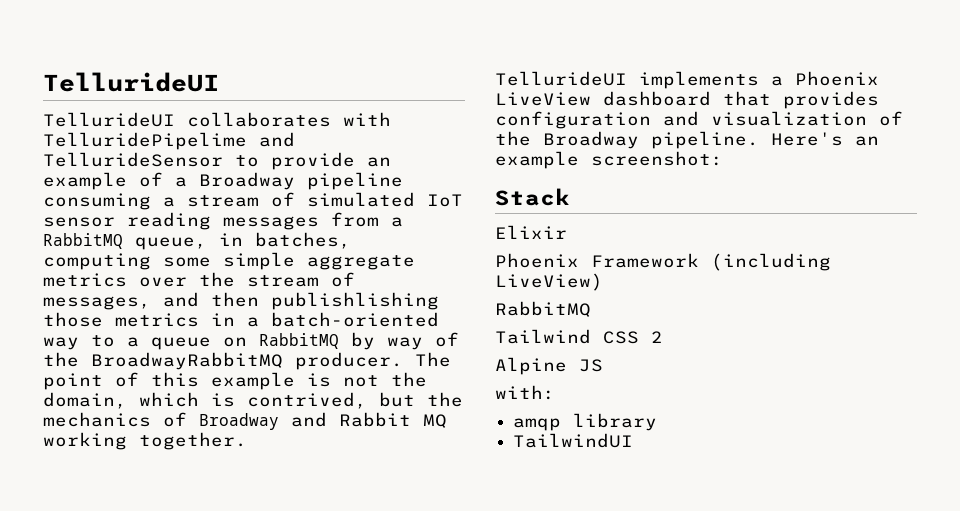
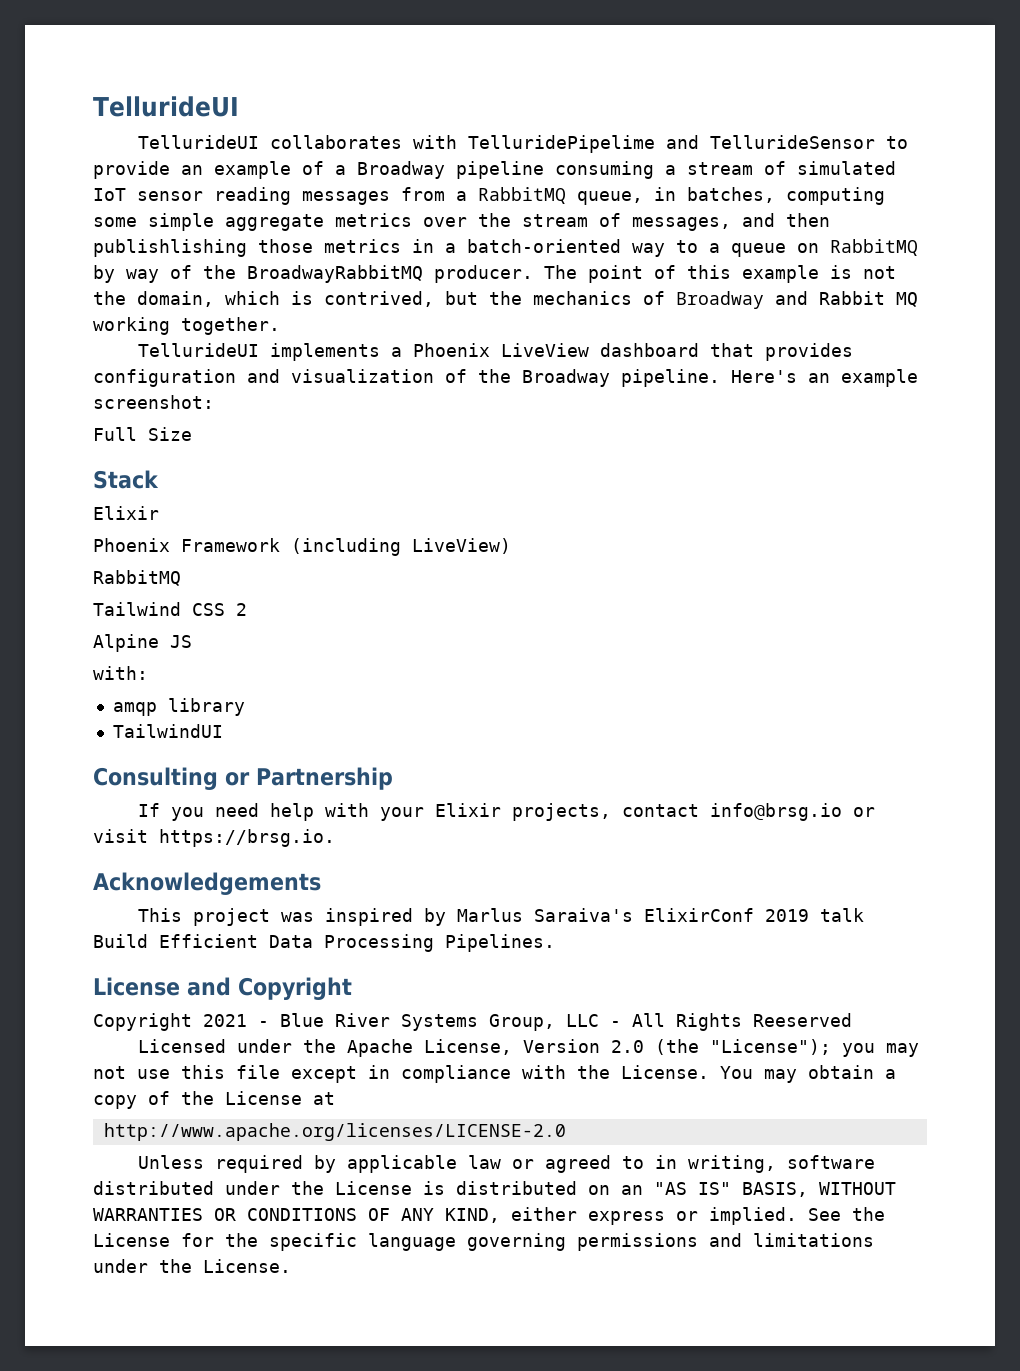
(723, 158) none -> [93,427,192,441] // Full Size
(634, 440) none -> [93,767,393,790] [137,803,875,821] [93,829,335,847] [93,872,321,895] [137,908,864,926] [93,934,555,952] [93,977,352,1000] [93,1013,852,1031] [137,1039,919,1057] [93,1065,896,1083] [93,1091,335,1109] [103,1123,566,1141] [137,1155,875,1173] [93,1181,896,1197] [93,1207,885,1225] [93,1233,874,1251] [93,1259,291,1273] // Consulting or Partnership // If you need help with your Elixir projects, contact info@brsg.io or visit https://brsg.io. // Acknowledgements // This project was inspired by Marlus Saraiva's ElixirConf 2019 talk Build Efficient Data Processing Pipelines. // License and Copyright // Copyright 2021 - Blue River Systems Group, LLC - All Rights Reeserved // Licensed under the Apache License, Version 2.0 (the "License"); you may not use this file except in compliance with the License. You may obtain a copy of the License at // http://www.apache.org/licenses/LICENSE-2.0 // Unless required by applicable law or agreed to in writing, software distributed under the License is distributed on an "AS IS" BASIS, WITHOUT WARRANTIES OR CONDITIONS OF ANY KIND, either express or implied. See the License for the specific language governing permissions and limitations under the License.

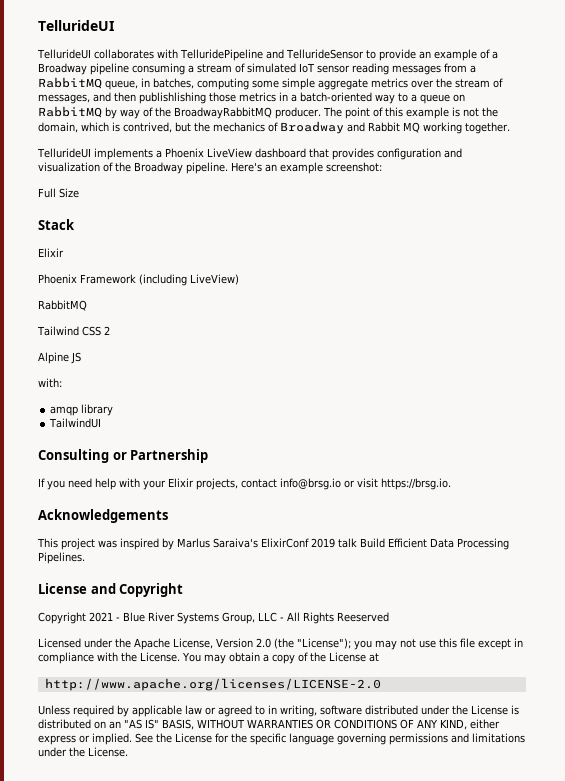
[467,135,655,153] TelluridePipelime -> [179,49,263,61] TelluridePipeline

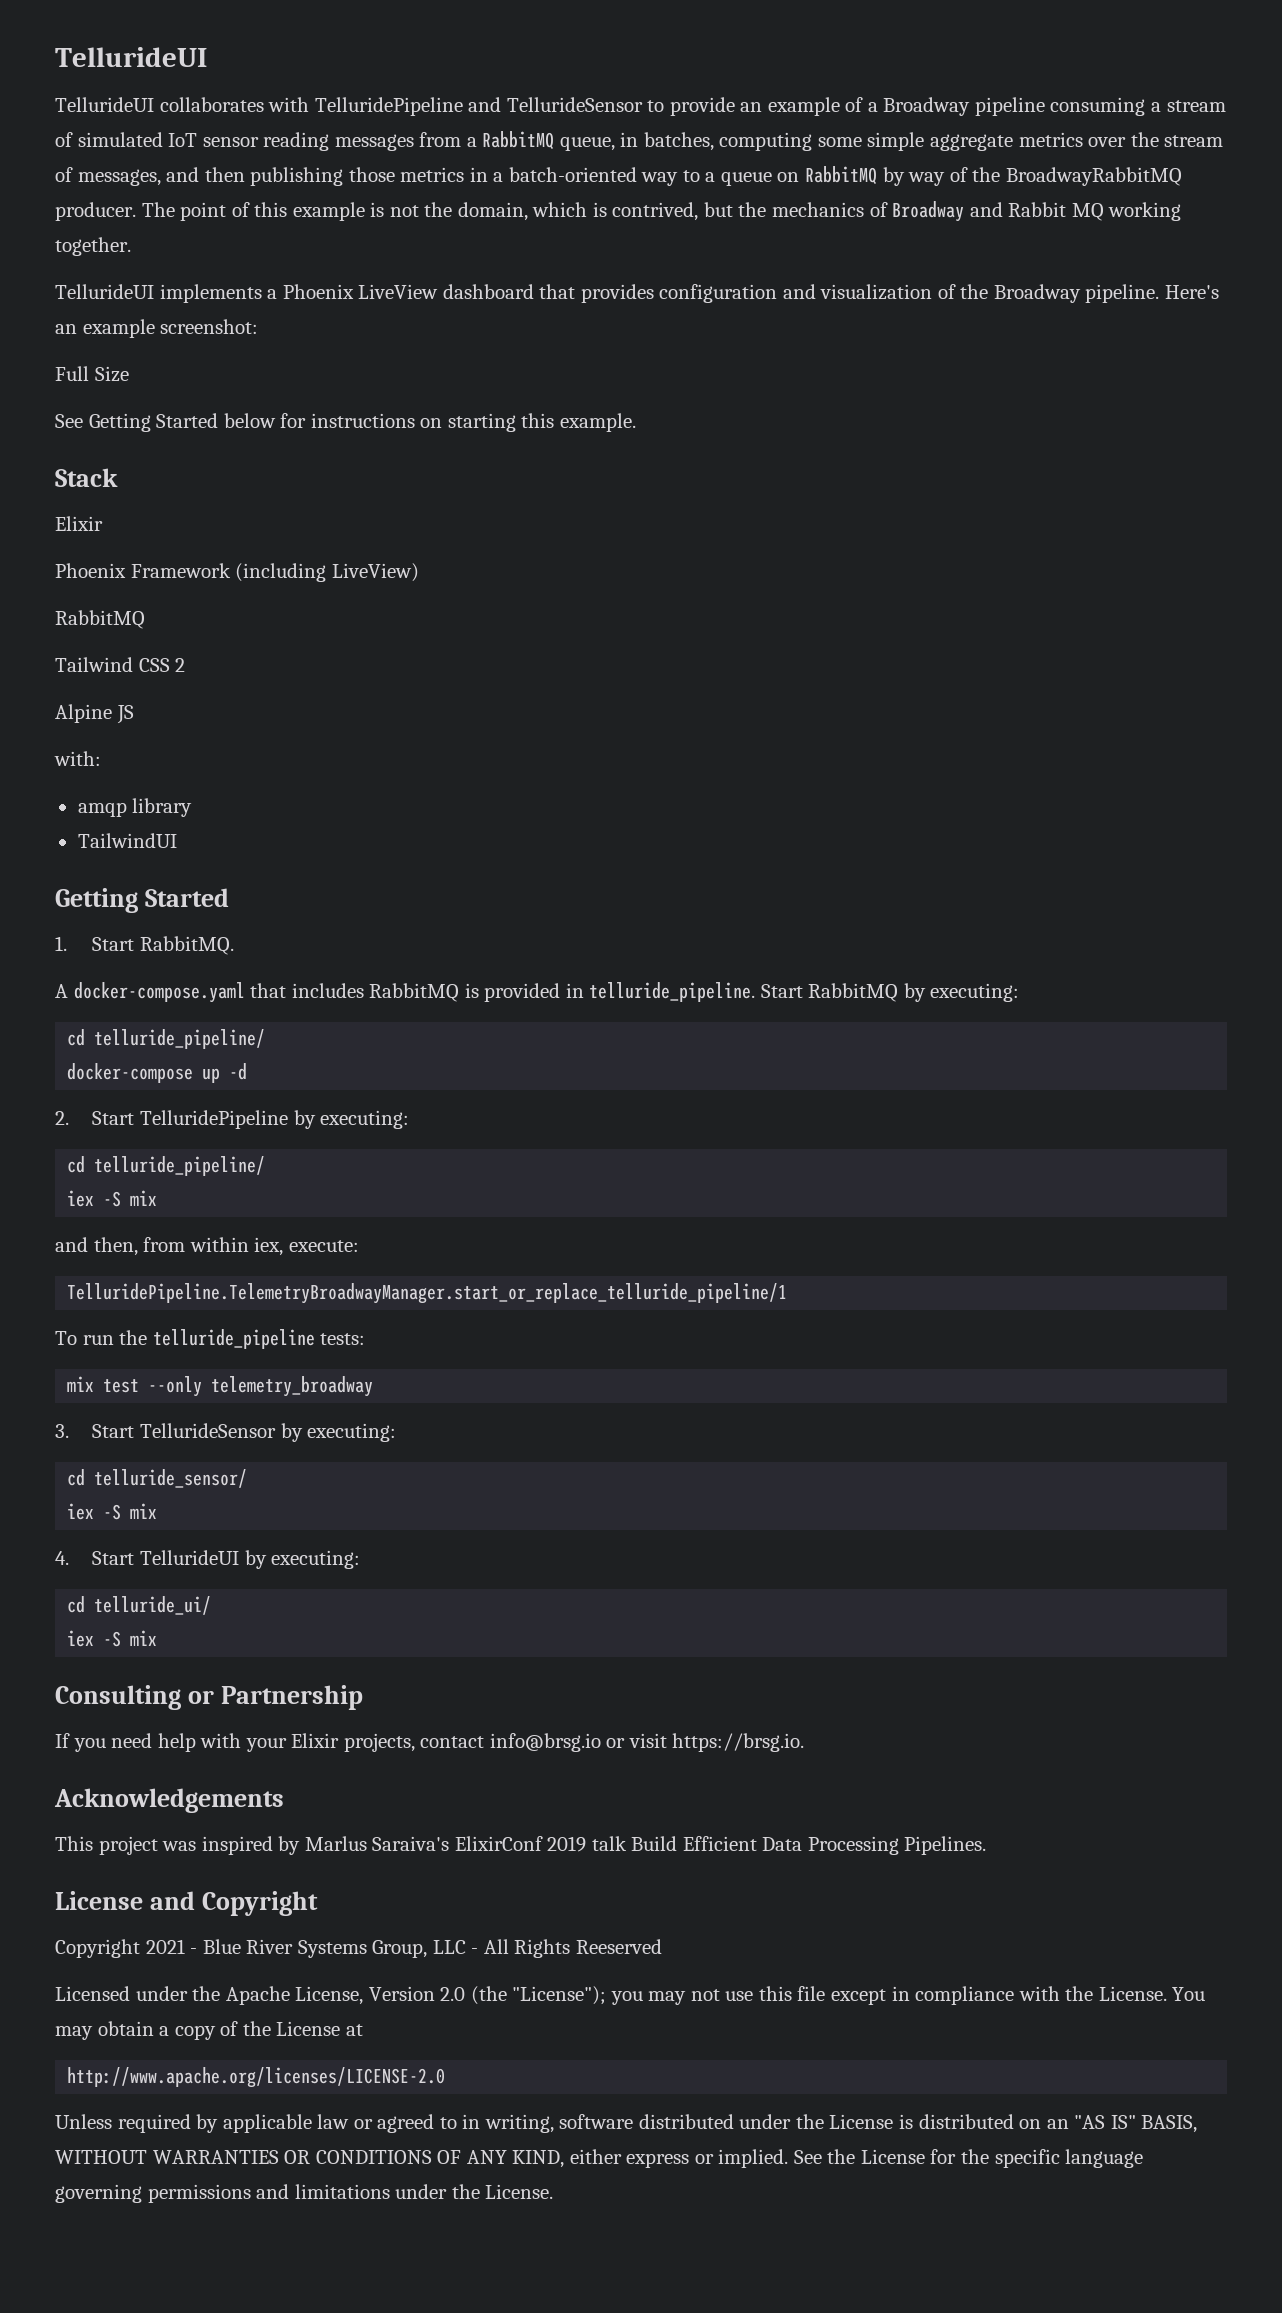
[139,92,206,104] publishlishing -> [250,167,344,186] publishing
(79, 193) none -> [55,413,636,432] // See Getting Started below for instructions on starting this example.
(102, 423) none -> [55,888,229,913] [55,936,235,955] [55,982,1020,1003] [67,1029,266,1049] [67,1063,248,1083] [55,1110,410,1129] [67,1156,266,1176] [67,1190,158,1207] [55,1237,359,1256] [67,1283,788,1304] [55,1329,366,1349] [67,1376,374,1397] [55,1423,397,1442] [67,1469,248,1488] [67,1503,158,1520] [55,1550,361,1569] [67,1596,212,1615] [67,1630,158,1647] // Getting Started // 1. Start RabbitMQ. // A docker-compose.yaml that includes RabbitMQ is provided in telluride_pipeline. Start RabbitMQ by executing: // cd telluride_pipeline/ // docker-compose up -d // 2. Start TelluridePipeline by executing: // cd telluride_pipeline/ // iex -S mix // and then, from within iex, execute: // TelluridePipeline.TelemetryBroadwayManager.start_or_replace_telluride_pipeline/1 // To run the telluride_pipeline tests: // mix test --only telemetry_broadway // 3. Start TellurideSensor by executing: // cd telluride_sensor/ // iex -S mix // 4. Start TellurideUI by executing: // cd telluride_ui/ // iex -S mix

